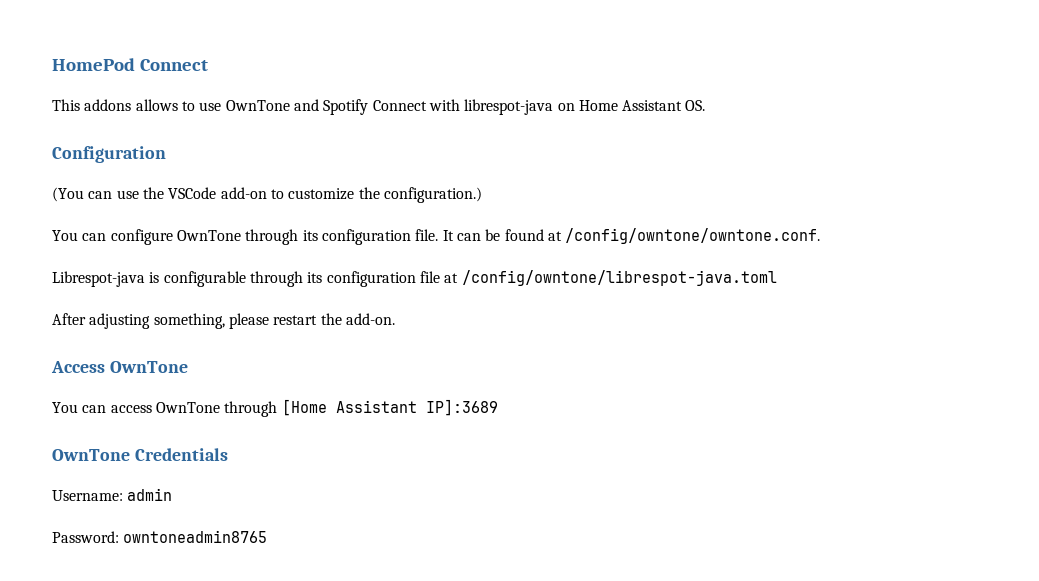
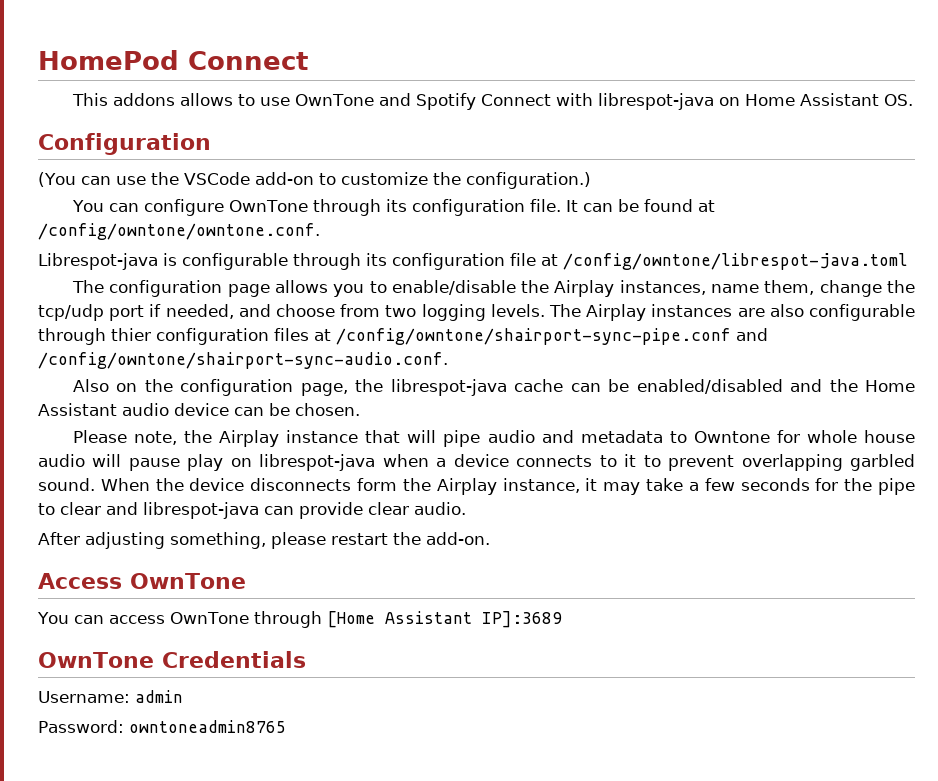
(777, 278) none -> [71,280,915,297] [38,304,916,321] [38,328,768,345] [38,352,448,369] [72,379,915,396] [38,403,360,416] [72,430,916,447] [38,454,916,471] [38,478,916,495] [38,502,466,519] // The configuration page allows you to enable/disable the Airplay instances, name them, change the tcp/udp port if needed, and choose from two logging levels. The Airplay instances are also configurable through thier configuration files at /config/owntone/shairport-sync-pipe.conf and /config/owntone/shairport-sync-audio.conf. // Also on the configuration page, the librespot-java cache can be enabled/disabled and the Home Assistant audio device can be chosen. // Please note, the Airplay instance that will pipe audio and metadata to Owntone for whole house audio will pause play on librespot-java when a device connects to it to prevent overlapping garbled sound. When the device disconnects form the Airplay instance, it may take a few seconds for the pipe to clear and librespot-java can provide clear audio.

